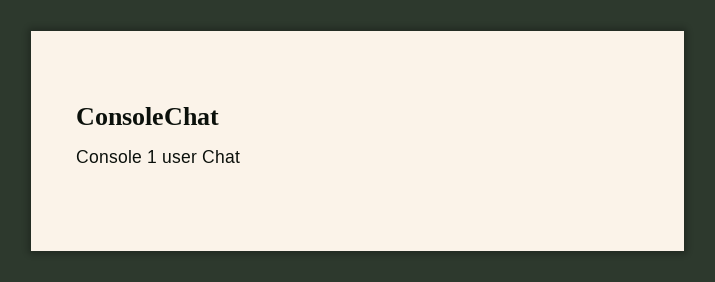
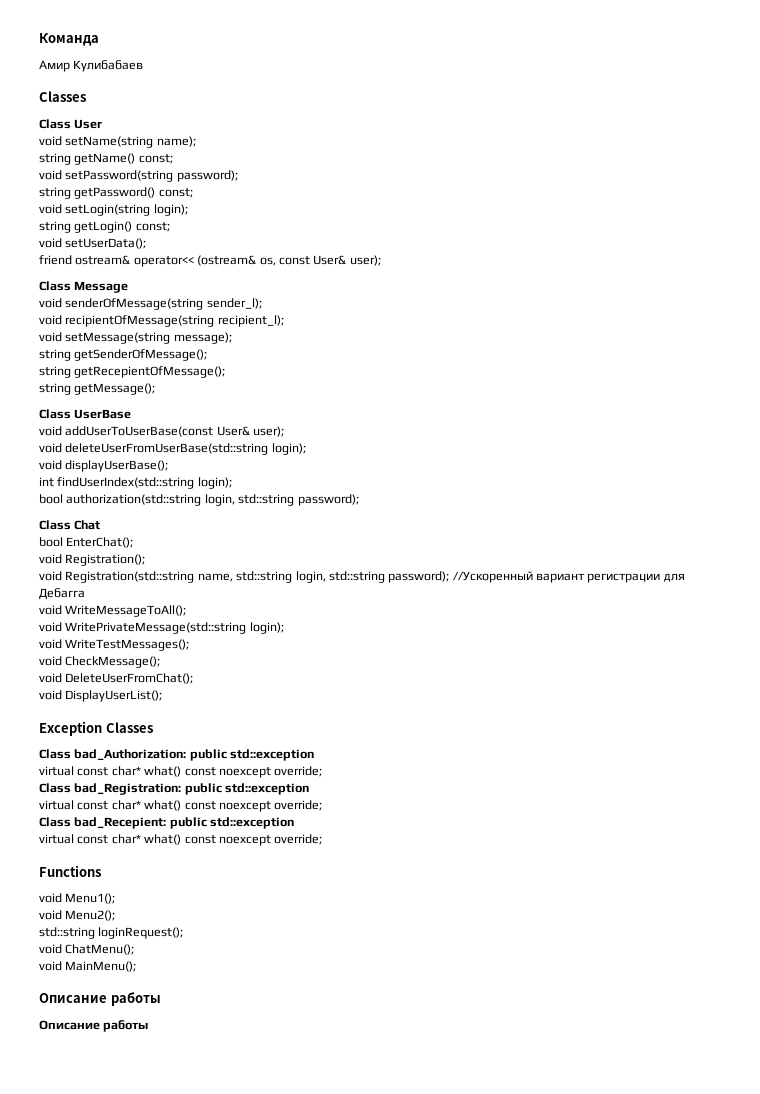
[76,107,219,125] [76,150,240,163] ConsoleChat // Console 1 user Chat -> [39,33,99,46] [39,60,144,72] [39,91,86,102] [39,119,103,129] [39,136,196,148] [39,153,173,165] [39,170,238,182] [39,187,193,199] [39,204,188,216] [39,221,170,233] [39,238,147,249] [39,255,381,267] [39,281,129,293] [39,298,262,310] [39,315,284,327] [39,332,232,344] [39,349,208,361] [39,366,226,378] [39,383,156,395] [39,409,132,419] [39,426,285,437] [39,443,306,455] [39,460,169,472] [39,477,232,489] [39,494,359,506] [39,520,101,530] [39,537,134,548] [39,554,146,566] [39,571,685,583] [39,588,85,600] [39,605,187,617] [39,622,284,634] [39,639,190,651] [39,656,161,668] [39,673,194,684] [39,690,163,702] [39,721,153,736] [39,749,315,761] [39,766,323,778] [39,783,310,795] [39,800,323,812] [39,817,295,829] [39,834,323,846] [39,865,101,877] [39,893,116,904] [39,910,116,921] [39,927,184,939] [39,944,135,955] [39,961,137,972] [39,992,161,1006] [39,1020,149,1032] Команда // Амир Кулибабаев // Classes // Class User // void setName(string name); // string getName() const; // void setPassword(string password); // string getPassword() const; // void setLogin(string login); // string getLogin() const; // void setUserData(); // friend ostream& operator<< (ostream& os, const User& user); // Class Message // void senderOfMessage(string sender_l); // void recipientOfMessage(string recipient_l); // void setMessage(string message); // string getSenderOfMessage(); // string getRecepientOfMessage(); // string getMessage(); // Class UserBase // void addUserToUserBase(const User& user); // void deleteUserFromUserBase(std::string login); // void displayUserBase(); // int findUserIndex(std::string login); // bool authorization(std::string login, std::string password); // Class Chat // bool EnterChat(); // void Registration(); // void Registration(std::string name, std::string login, std::string password); //Ускоренный вариант регистрации для Дебагга // void WriteMessageToAll(); // void WritePrivateMessage(std::string login); // void WriteTestMessages(); // void CheckMessage(); // void DeleteUserFromChat(); // void DisplayUserList(); // Exception Classes // Class bad_Authorization: public std::exception // virtual const char* what() const noexcept override; // Class bad_Registration: public std::exception // virtual const char* what() const noexcept override; // Class bad_Recepient: public std::exception // virtual const char* what() const noexcept override; // Functions // void Menu1(); // void Menu2(); // std::string loginRequest(); // void ChatMenu(); // void MainMenu(); // Описание работы // Описание работы

